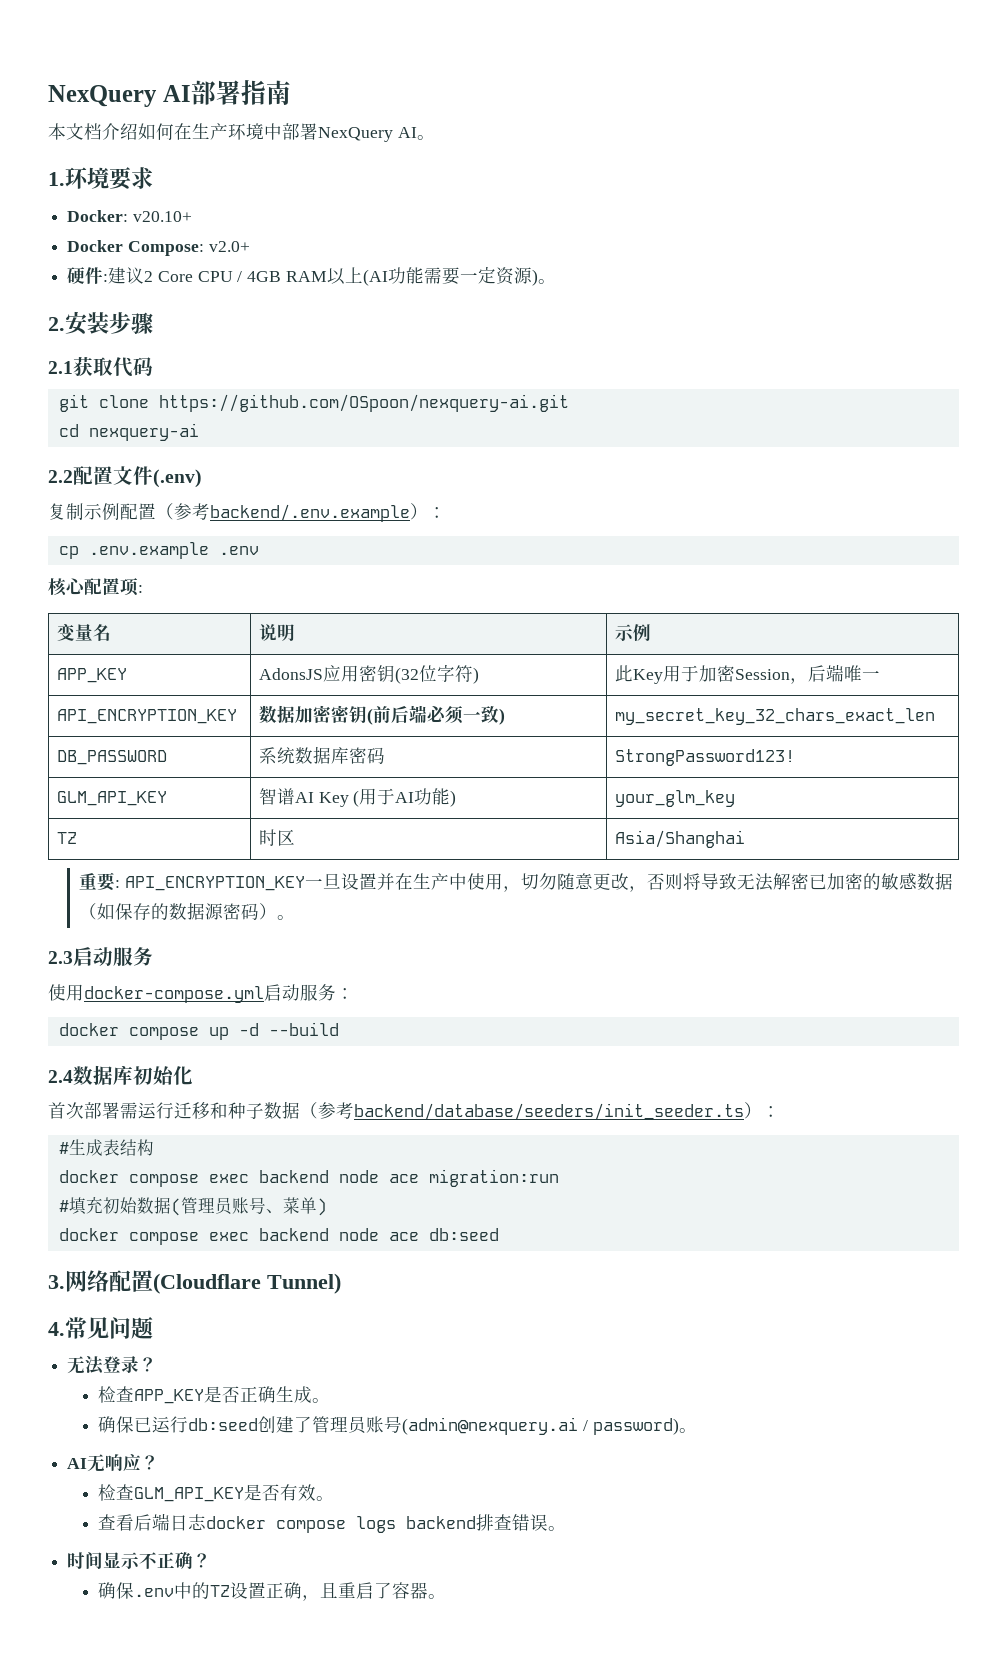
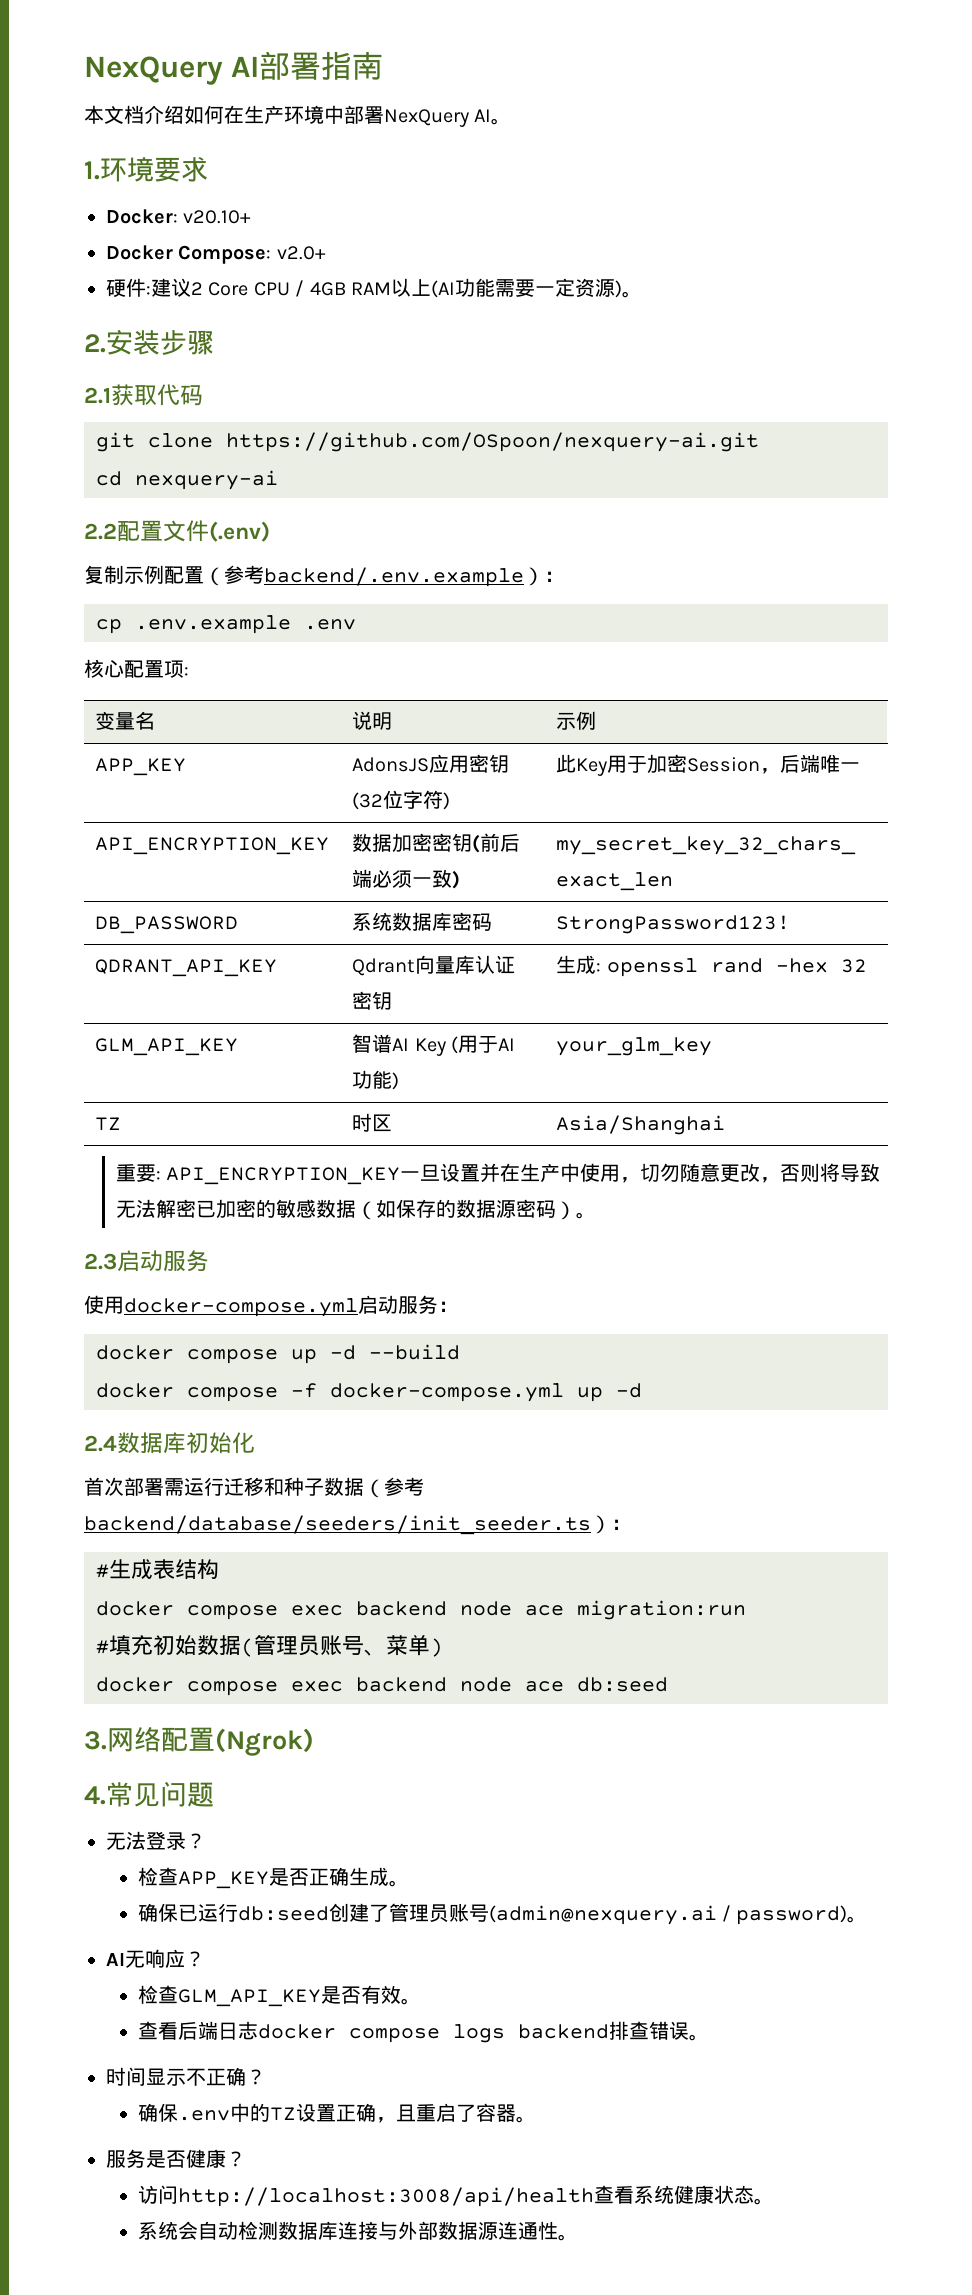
(795, 757) none -> [95,959,278,977] [352,955,516,976] [352,991,393,1010] [556,955,867,977] // QDRANT_API_KEY | Qdrant向量库认证密钥 | 生成: openssl rand -hex 32
(339, 1029) none -> [96,1383,642,1402] // docker compose -f docker-compose.yml up -d
[153,1273,341,1294] (Cloudflare Tunnel) -> [215,1728,314,1756] (Ngrok)
(447, 1596) none -> [106,2149,246,2168] [137,2185,774,2207] [137,2221,578,2241] // 服务是否健康？ // 访问http://localhost:3008/api/health查看系统健康状态。 // 系统会自动检测数据库连接与外部数据源连通性。

